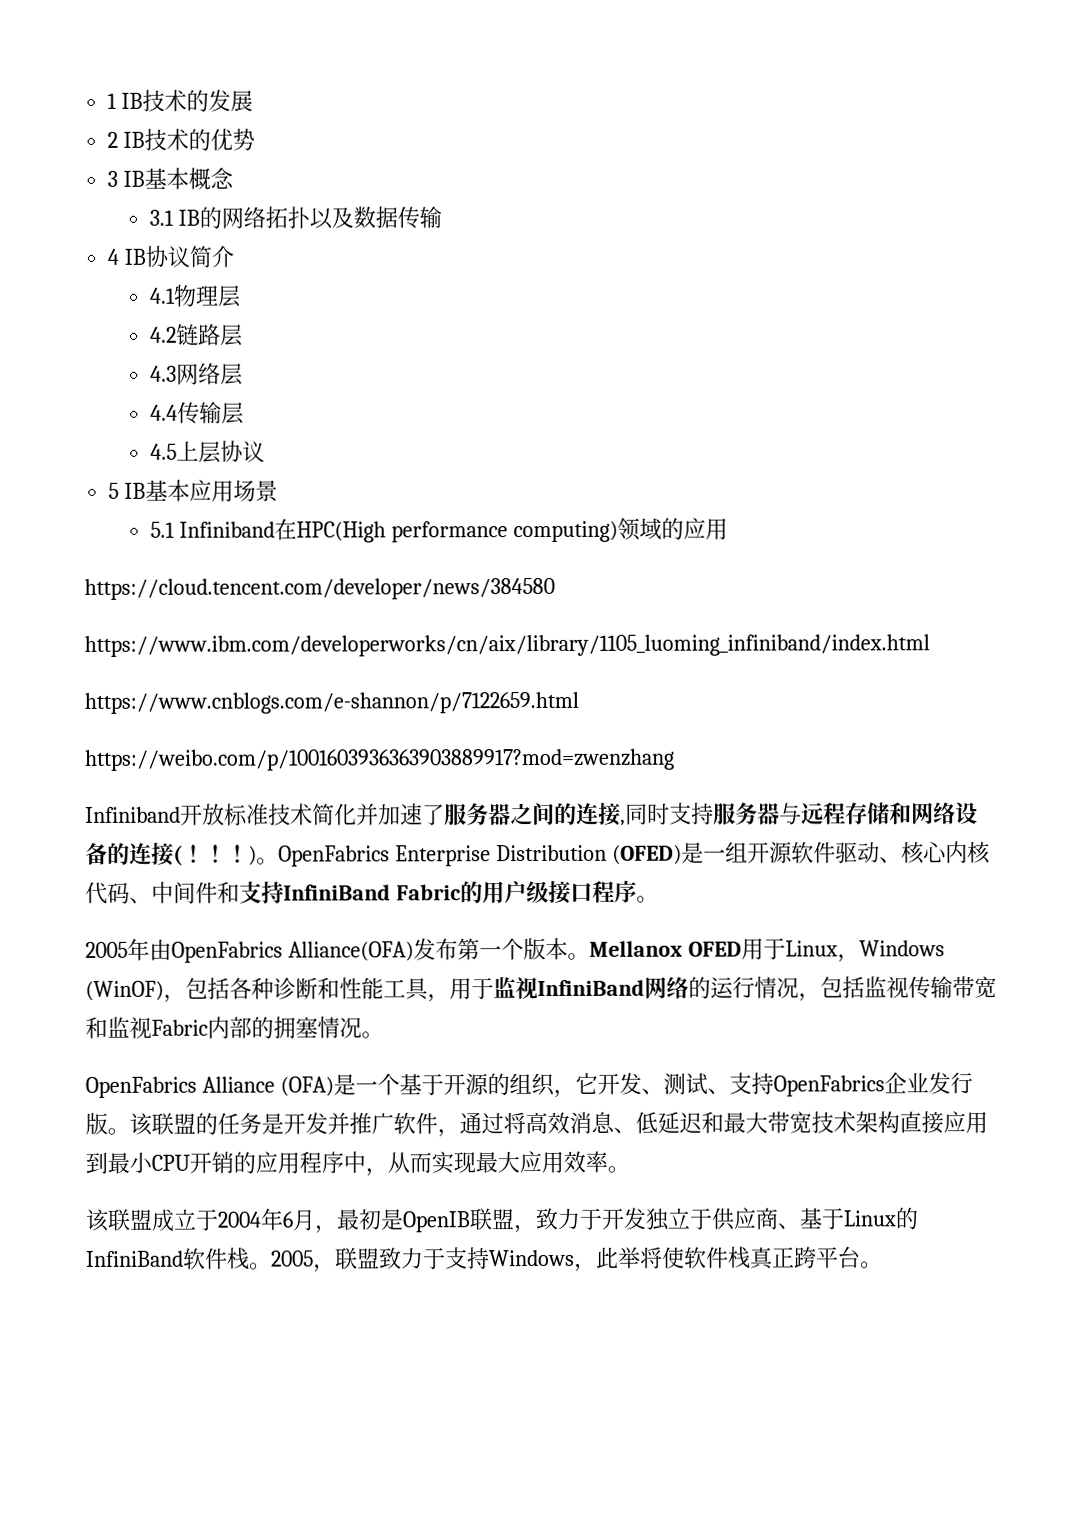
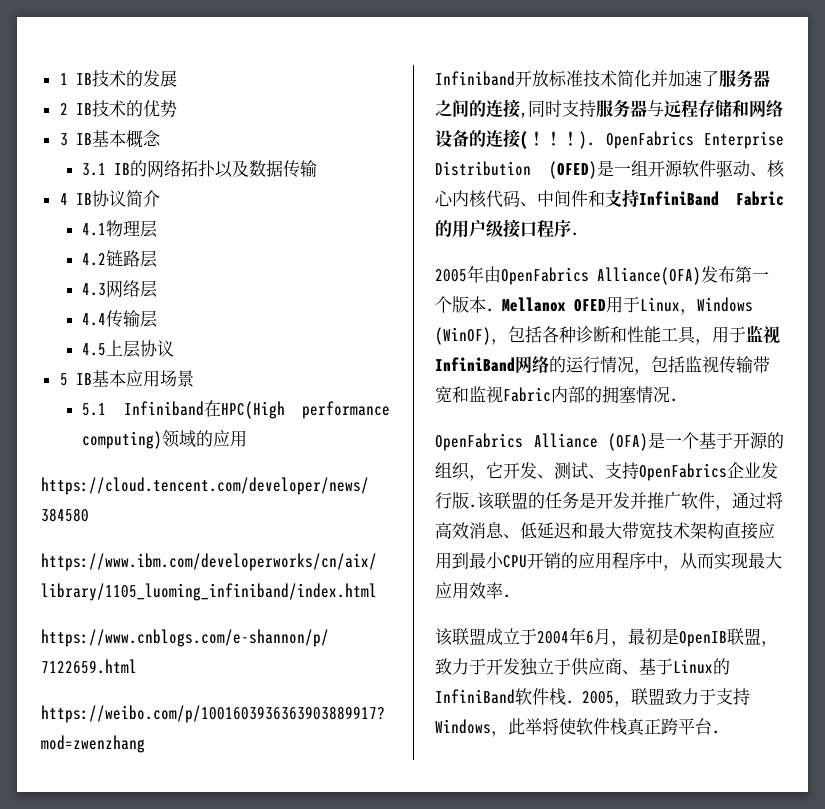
[248,845,279,866] )。 -> [579,131,595,149] ).
[635,895,659,903] 。 -> [571,232,579,236] .
[566,952,590,960] 。 -> [486,308,494,312] .
[361,1031,384,1039] 。 -> [670,398,678,402] .
[107,1127,130,1135] 。 -> [469,504,477,508] .
[607,1165,630,1173] 。 -> [503,594,511,598] .
[249,1262,272,1270] 。 -> [566,700,574,704] .
[860,1261,883,1269] 。 -> [712,730,720,734] .

